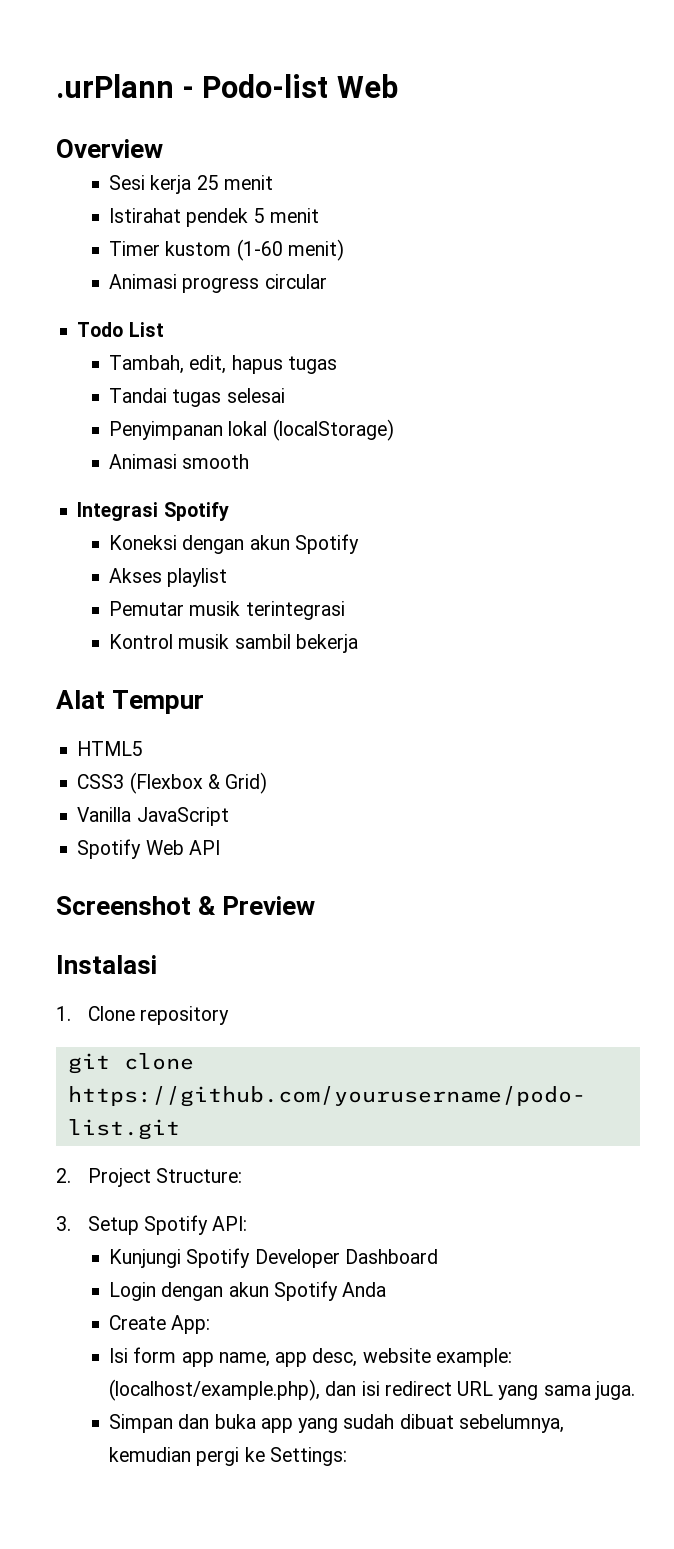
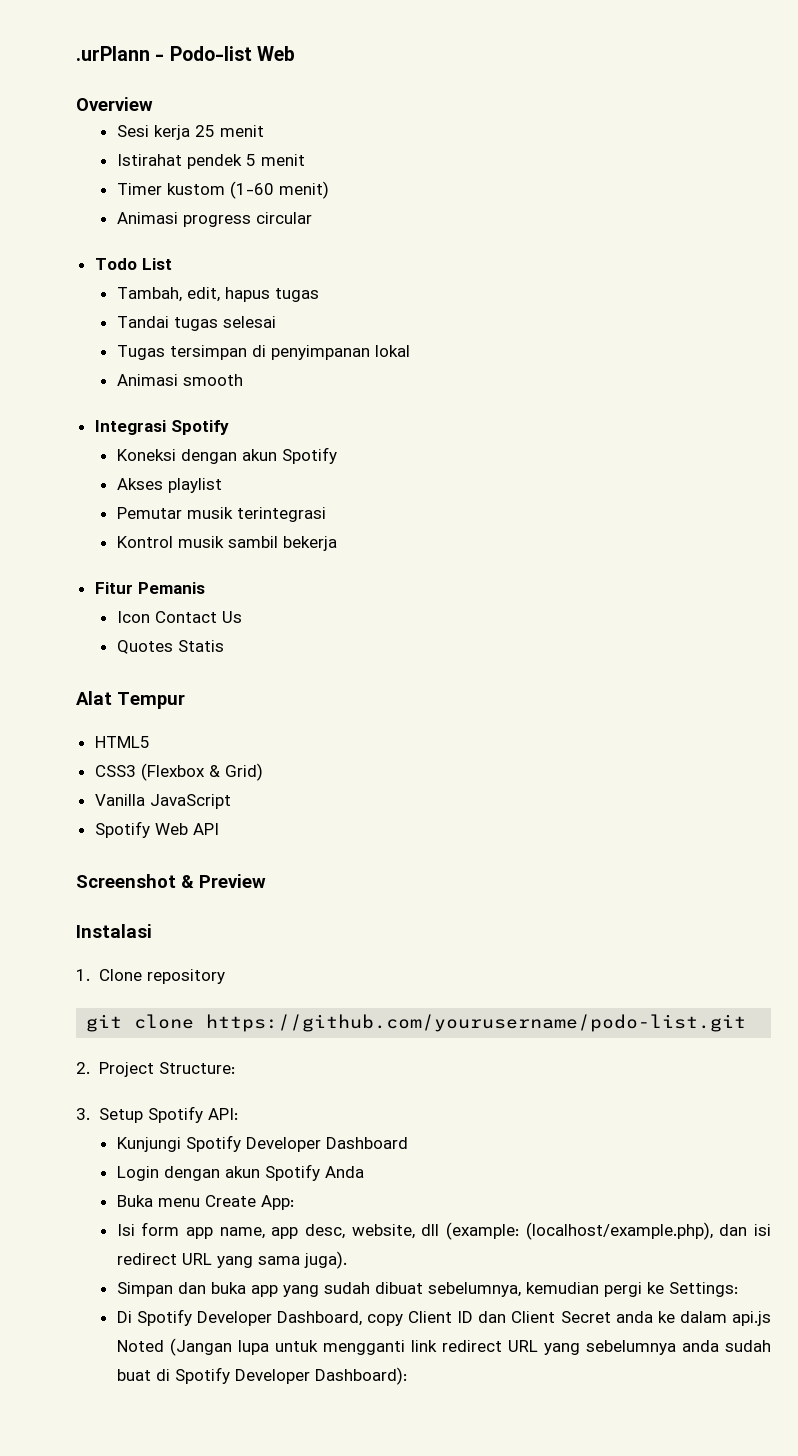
[109,421,224,440] Penyimpanan -> [116,345,370,360] Tugas tersimpan di penyimpanan
[272,419,394,441] (localStorage) -> (410, 351) none
(358, 643) none -> [94,582,205,594] [116,611,242,623] [116,640,224,654] // Fitur Pemanis // Icon Contact Us // Quotes Statis
(387, 1289) none -> [116,1195,200,1207] Buka menu
[362,1348,512,1367] website example: -> [351,1222,519,1240] website, dll (example:
[594,1381,635,1400] juga. -> [303,1251,347,1269] juga).
(347, 1456) none -> [116,1309,772,1326] [116,1338,771,1356] [116,1367,407,1385] // Di Spotify Developer Dashboard, copy Client ID dan Client Secret anda ke dalam api.js Noted (Jangan lupa untuk mengganti link redirect URL yang sebelumnya anda sudah buat di Spotify Developer Dashboard):

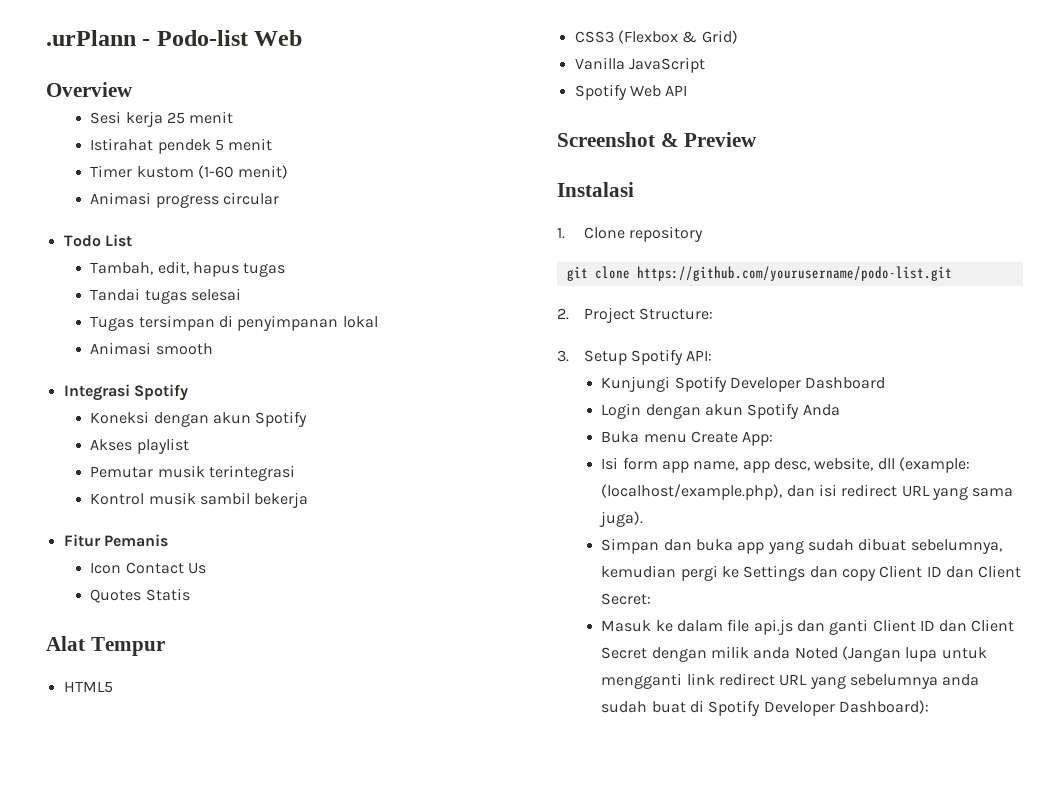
[668,1282,738,1297] [116,1309,362,1326] Settings: // Di Spotify Developer Dashboard, -> [743,565,838,581] Settings dan
[560,1311,772,1326] Secret anda ke dalam api.js -> [601,593,652,605] [601,619,1015,635] [601,646,791,662] Secret: // Masuk ke dalam file api.js dan ganti Client ID dan Client Secret dengan milik anda

